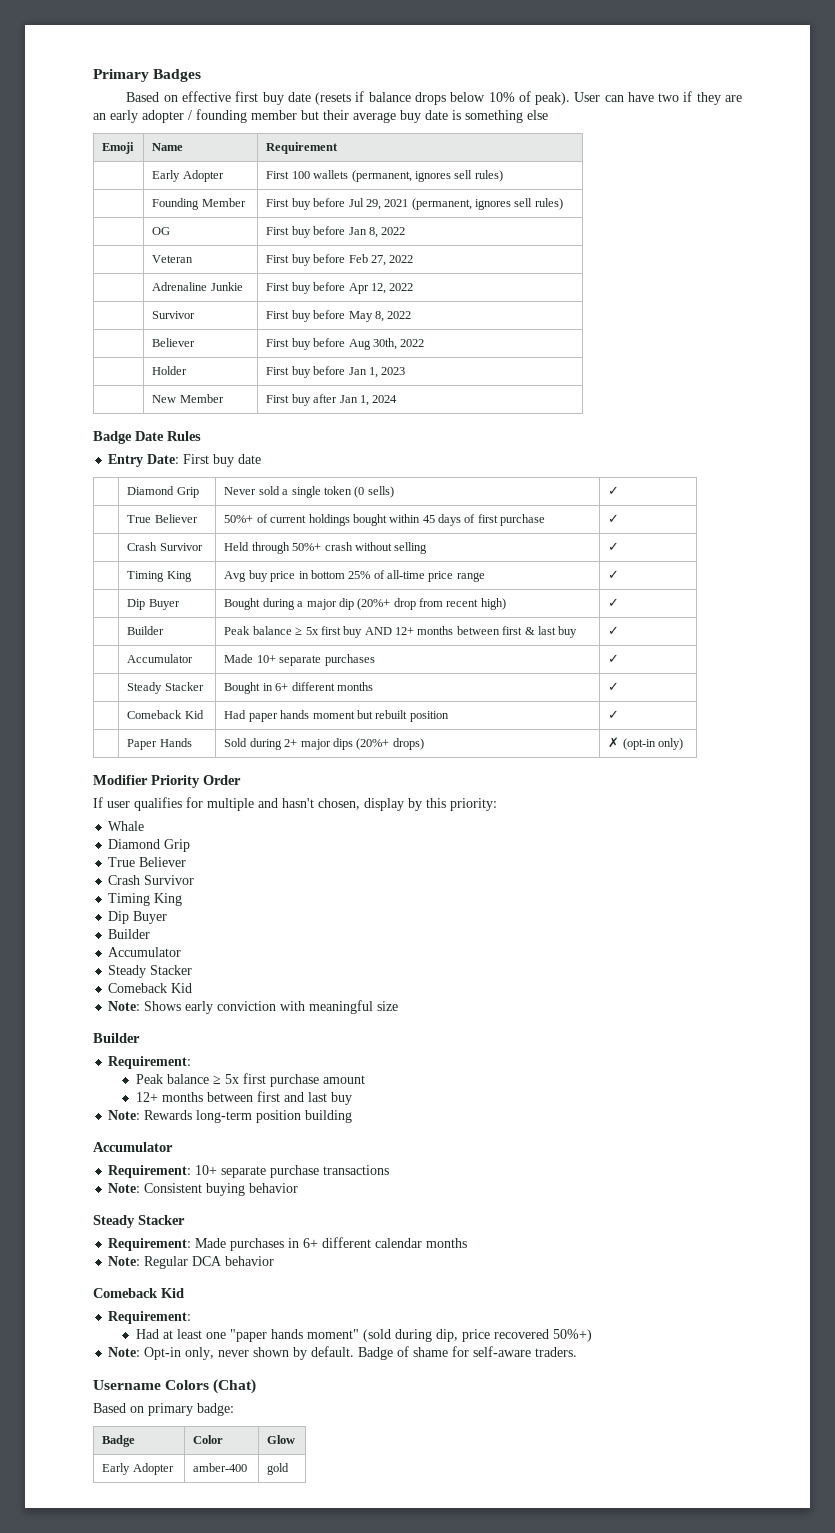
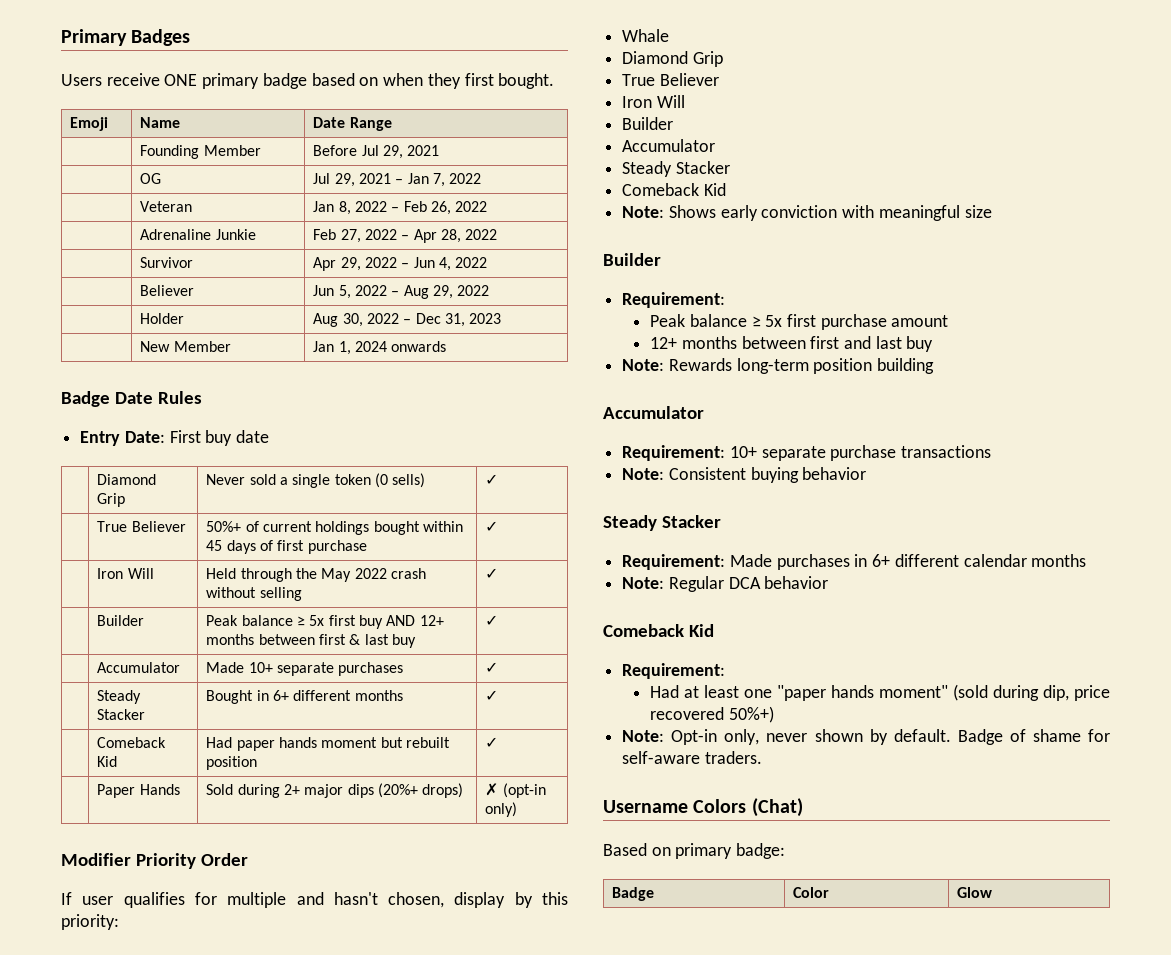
[126,91,742,105] [93,109,548,123] [102,142,135,154] [152,143,184,151] [266,142,339,154] [152,170,224,182] [266,170,503,182] Based on effective first buy date (resets if balance drops below 10% of peak). User can have two if they are an early adopter / founding member but their average buy date is something else // Emoji | Name | Requirement // | Early Adopter | First 100 wallets (permanent, ignores sell rules) -> [61,73,555,89] [70,117,109,131] [140,117,181,128] [313,117,392,131] Users receive ONE primary badge based on when they first bought. // Emoji | Name | Date Range
[266,198,563,210] [152,227,171,235] [266,226,406,238] [152,255,194,263] [266,254,414,266] [152,282,243,291] [266,282,414,294] [152,311,196,319] [266,310,412,322] [152,338,196,347] [266,338,425,350] [152,366,188,375] [266,366,378,378] First buy before Jul 29, 2021 (permanent, ignores sell rules) // | OG | First buy before Jan 8, 2022 // | Veteran | First buy before Feb 27, 2022 // | Adrenaline Junkie | First buy before Apr 12, 2022 // | Survivor | First buy before May 8, 2022 // | Believer | First buy before Aug 30th, 2022 // | Holder | First buy before Jan 1, -> [313,145,440,159] [140,173,162,184] [313,173,482,187] [140,201,193,212] [313,201,488,215] [140,229,256,240] [313,229,498,243] [140,257,194,268] [313,257,488,271] [140,285,195,296] [313,285,490,299] [140,313,185,324] [313,313,466,327] Before Jul 29, 2021 // | OG | Jul 29, 2021 – Jan 7, 2022 // | Veteran | Jan 8, 2022 – Feb 26, 2022 // | Adrenaline Junkie | Feb 27, 2022 – Apr 28, 2022 // | Survivor | Apr 29, 2022 – Jun 4, 2022 // | Believer | Jun 5, 2022 – Aug 29, 2022 // | Holder | Aug 30, 2022 – Dec 31,
[266,394,338,406] First buy after -> (231, 346) none
(398, 399) none -> [391,341,447,352] onwards
[127,542,203,551] Crash Survivor -> [97,568,154,579] Iron Will
[292,543,322,551] 50%+ -> [296,568,387,582] the May 2022
[127,571,192,582] [224,570,485,582] [608,570,620,579] [127,599,180,610] [224,598,506,610] [608,598,620,607] // | Timing King | Avg buy price in bottom 25% of all-time price range | ✓ // | Dip Buyer | Bought during a major dip (20%+ drop from recent high) | ✓ -> (499, 573) none
[108,875,195,885] [108,893,183,906] [108,911,168,924] Crash Survivor // Timing King // Dip Buyer -> [622,95,685,108] Iron Will
[102,1463,174,1475] [193,1463,248,1472] [267,1463,290,1475] // Early Adopter | amber-400 | gold -> (993, 892) none

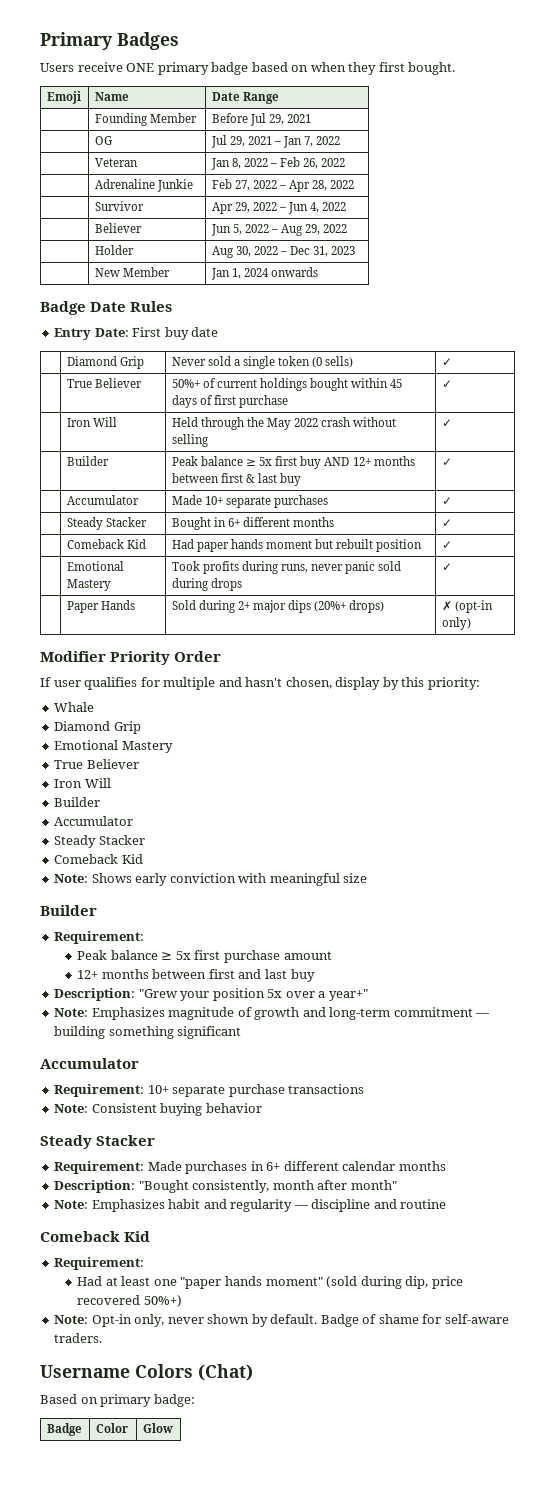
(499, 742) none -> [66,561,124,571] [66,579,111,591] [171,561,402,574] [171,578,242,591] [441,563,452,571] // | Emotional Mastery | Took profits during runs, never panic sold during drops | ✓
(723, 59) none -> [54,740,173,753] // Emotional Mastery
[622,358,873,374] Note: Rewards long-term position -> [54,988,368,1001] [54,1007,491,1020] Description: "Grew your position 5x over a year+" // Note: Emphasizes magnitude of growth and long-term commitment —
(935, 366) none -> [108,1026,242,1039] something significant
[622,576,829,592] Note: Regular DCA behavior -> [54,1180,397,1193] [54,1199,447,1212] Description: "Bought consistently, month after month" // Note: Emphasizes habit and regularity — discipline and routine

